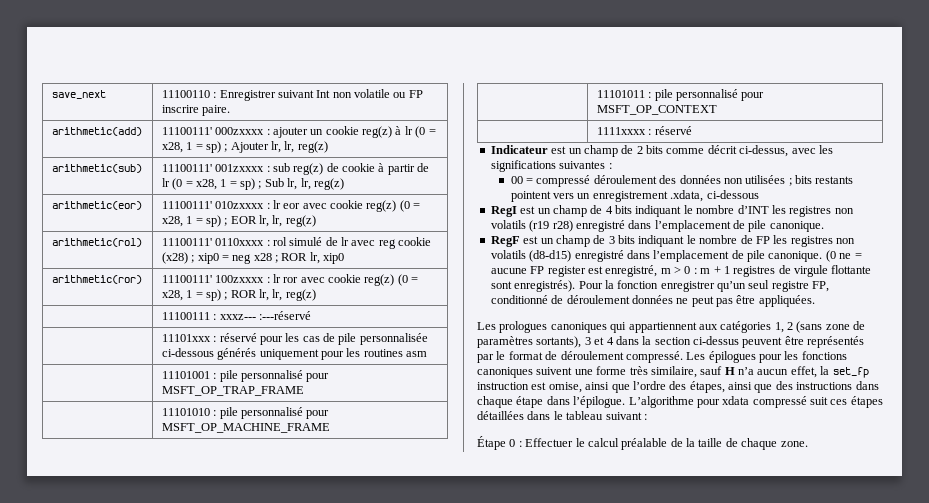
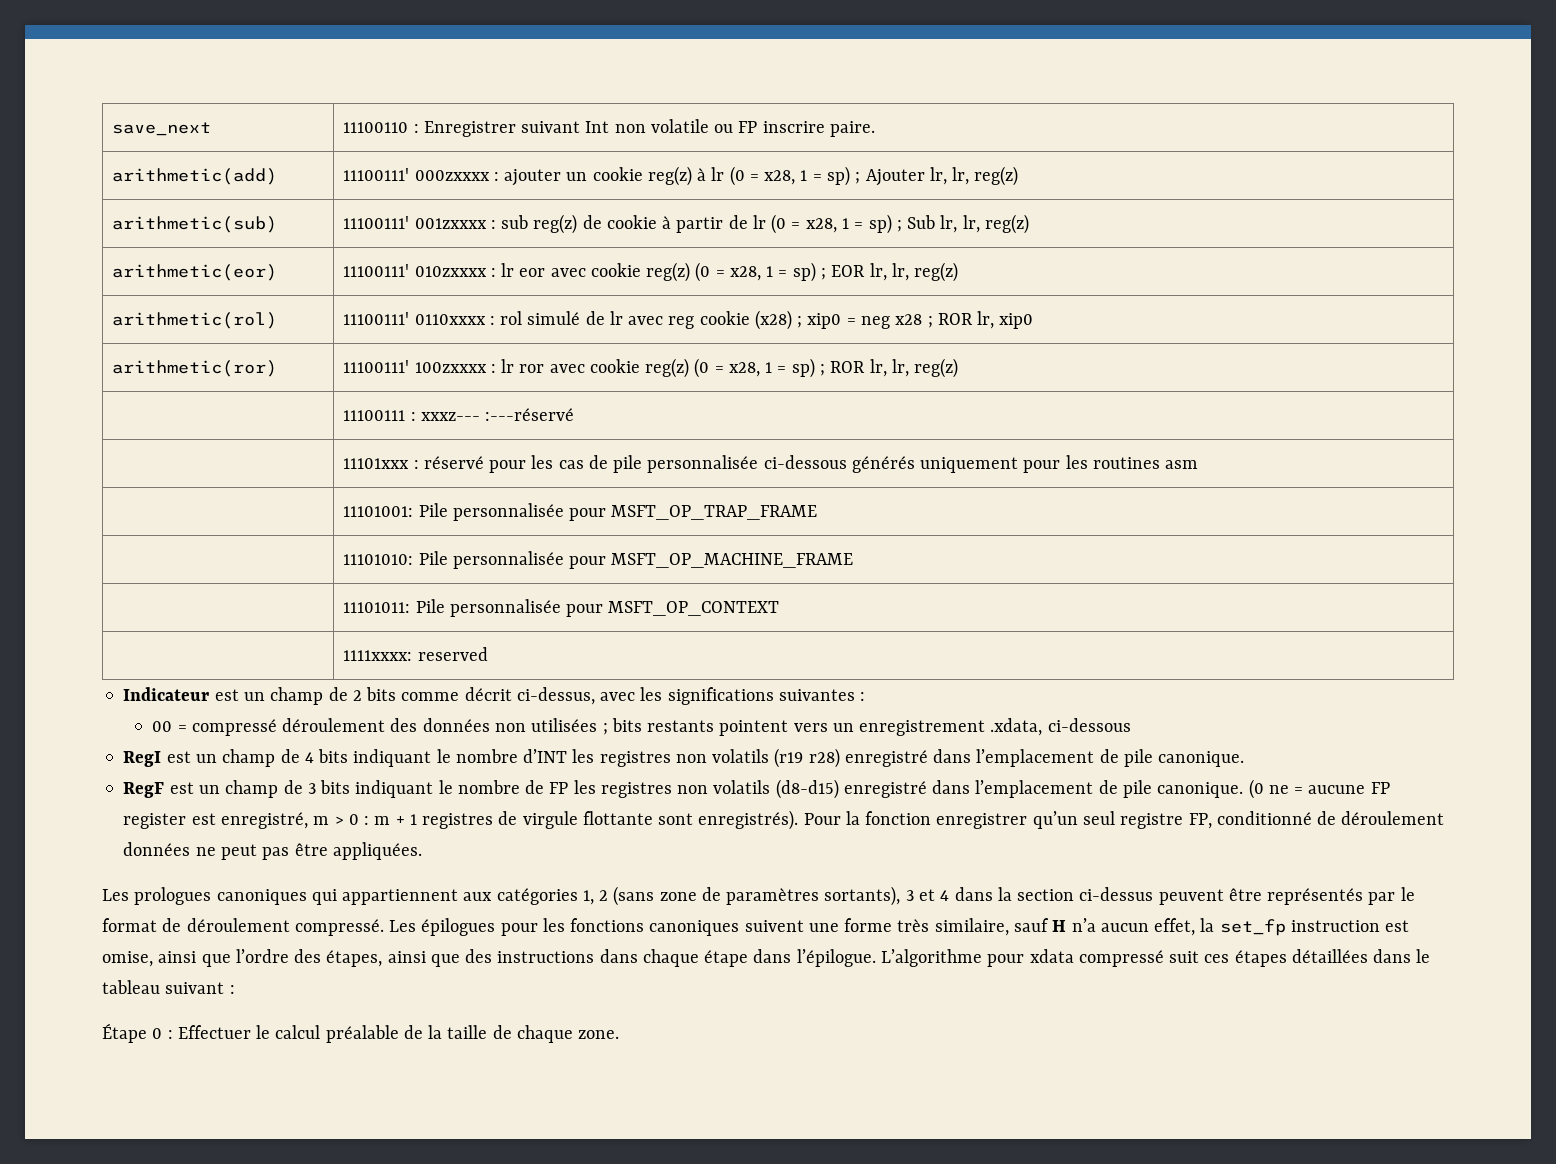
[161,370,330,382] [161,386,304,396] [161,407,330,419] [161,423,330,433] [596,89,738,101] 11101001 : pile personnalisé pour MSFT_OP_TRAP_FRAME // | 11101010 : pile personnalisé pour MSFT_OP_MACHINE_FRAME // | 11101011 : pile personnalisé -> [343,503,818,521] [343,551,854,569] [343,599,561,617] 11101001: Pile personnalisée pour MSFT_OP_TRAP_FRAME // | 11101010: Pile personnalisée pour MSFT_OP_MACHINE_FRAME // | 11101011: Pile personnalisée
[596,126,692,135] 1111xxxx : réservé -> [343,647,488,661] 1111xxxx: reserved

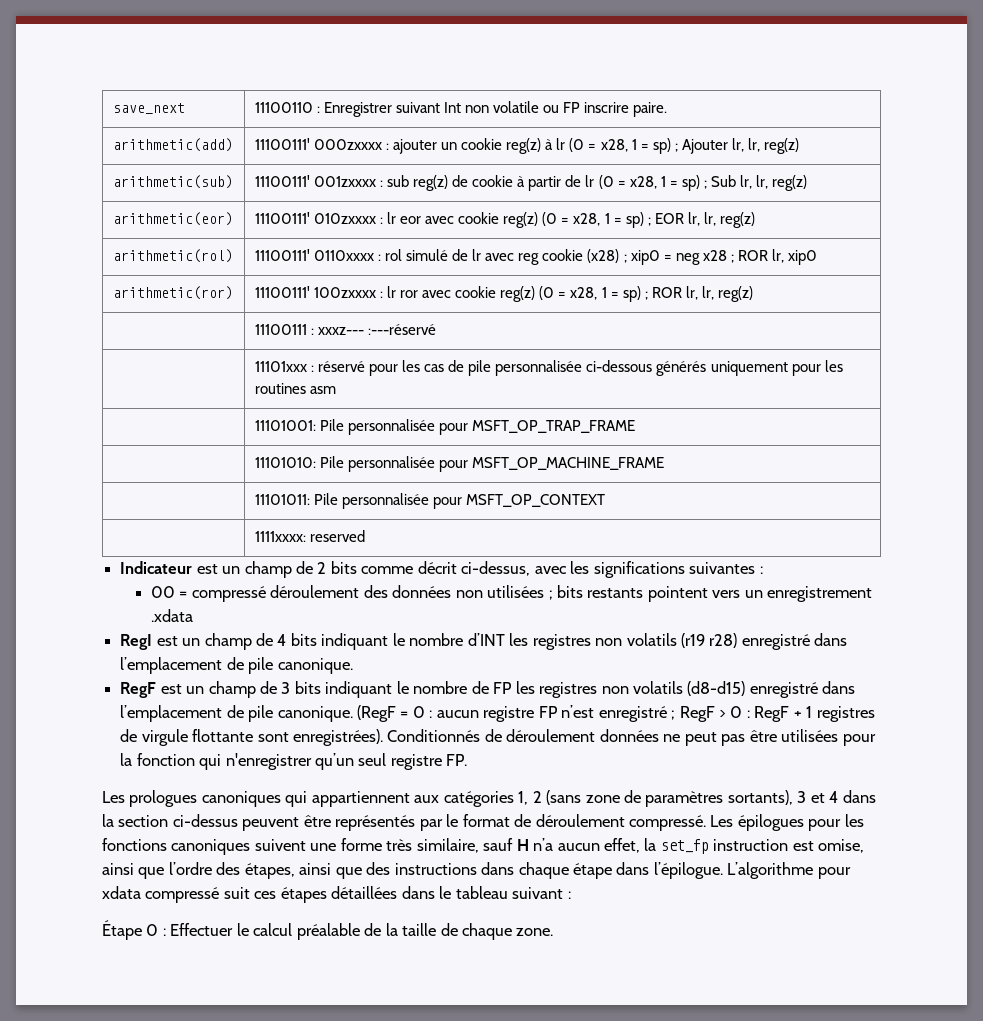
[990,718,1131,736] .xdata, ci-dessous -> [150,609,193,622] .xdata
[1248,779,1390,799] [123,812,330,829] (0 ne = aucune FP register est enregistré, m -> [356,705,715,722] (RegF = 0 : aucun registre FP n’est enregistré ; RegF
[374,816,391,825] m -> [754,706,790,722] RegF
[698,810,1312,830] enregistrés). Pour la fonction enregistrer qu’un seul registre FP, conditionné -> [292,729,481,746] enregistrées). Conditionnés
[332,842,422,860] appliquées. -> [781,729,876,746] [120,753,468,770] utilisées pour la fonction qui n'enregistrer qu’un seul registre FP.

